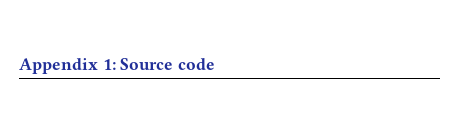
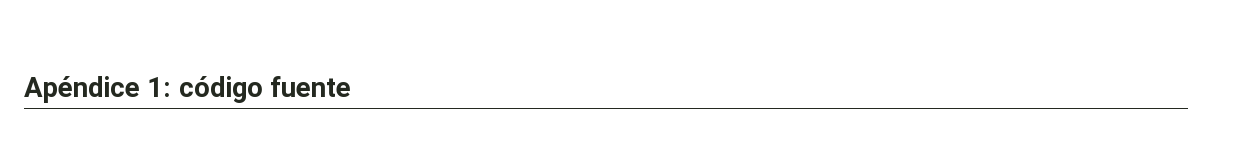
[19,58,216,74] Appendix 1: Source code -> [24,76,352,103] Apéndice 1: código fuente

